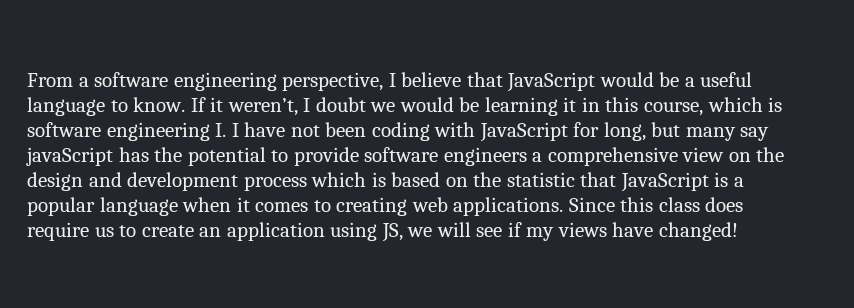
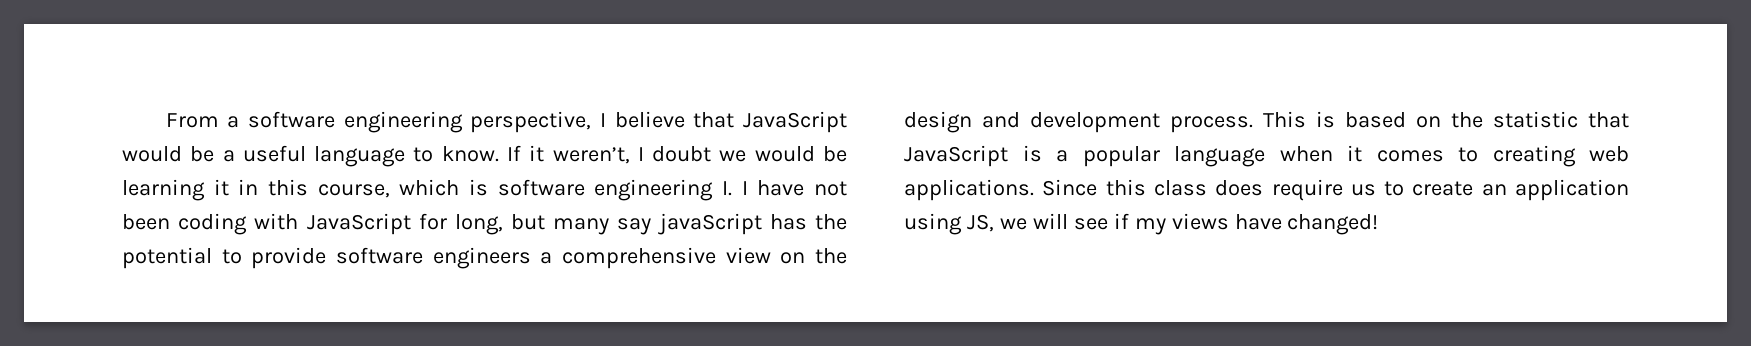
[243,172,367,191] process which -> [1170,111,1306,133] process. This

